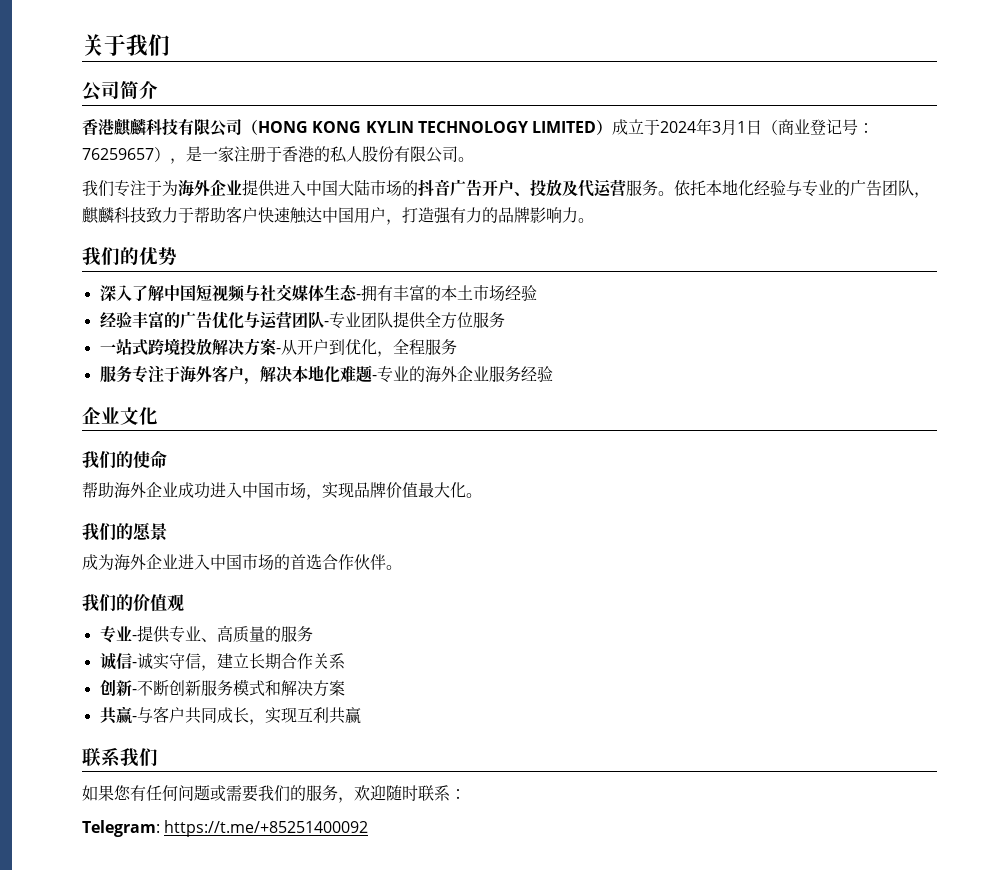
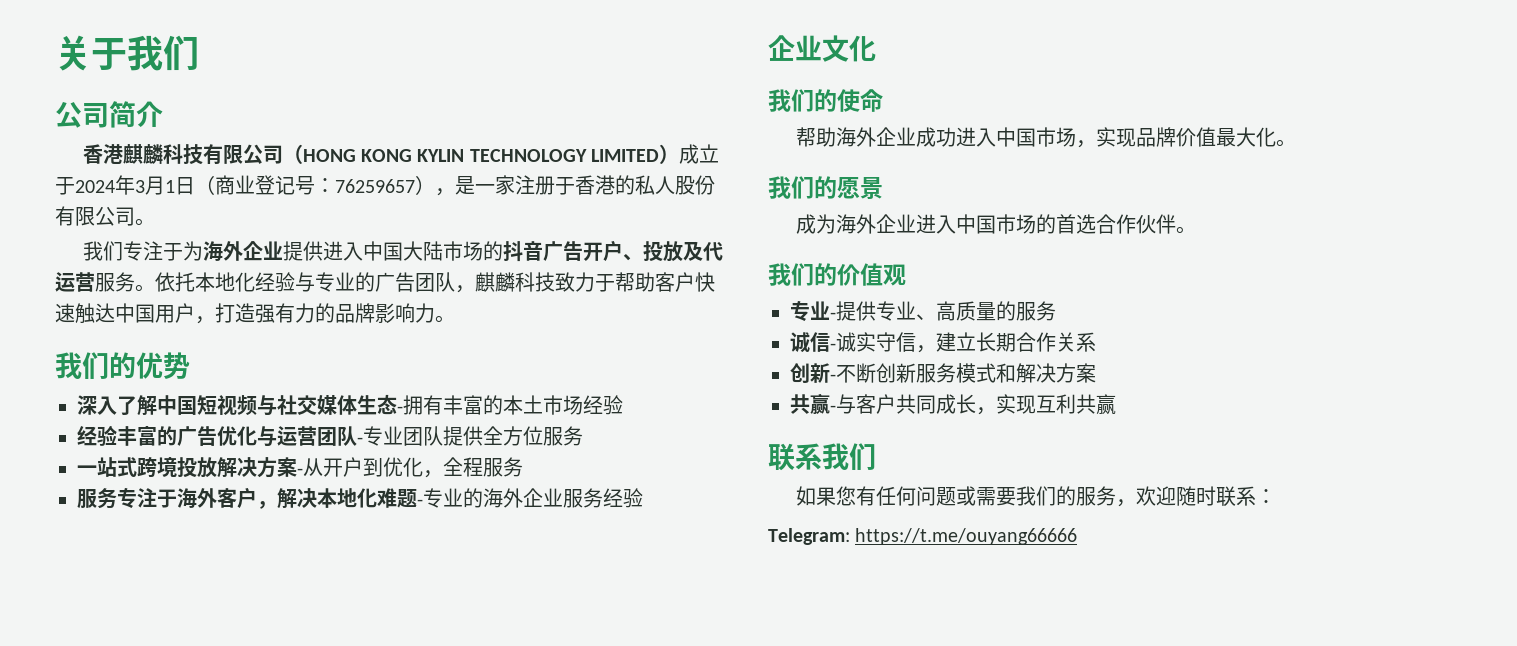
[164,820,369,837] https://t.me/+85251400092 -> [855,528,1078,545] https://t.me/ouyang66666

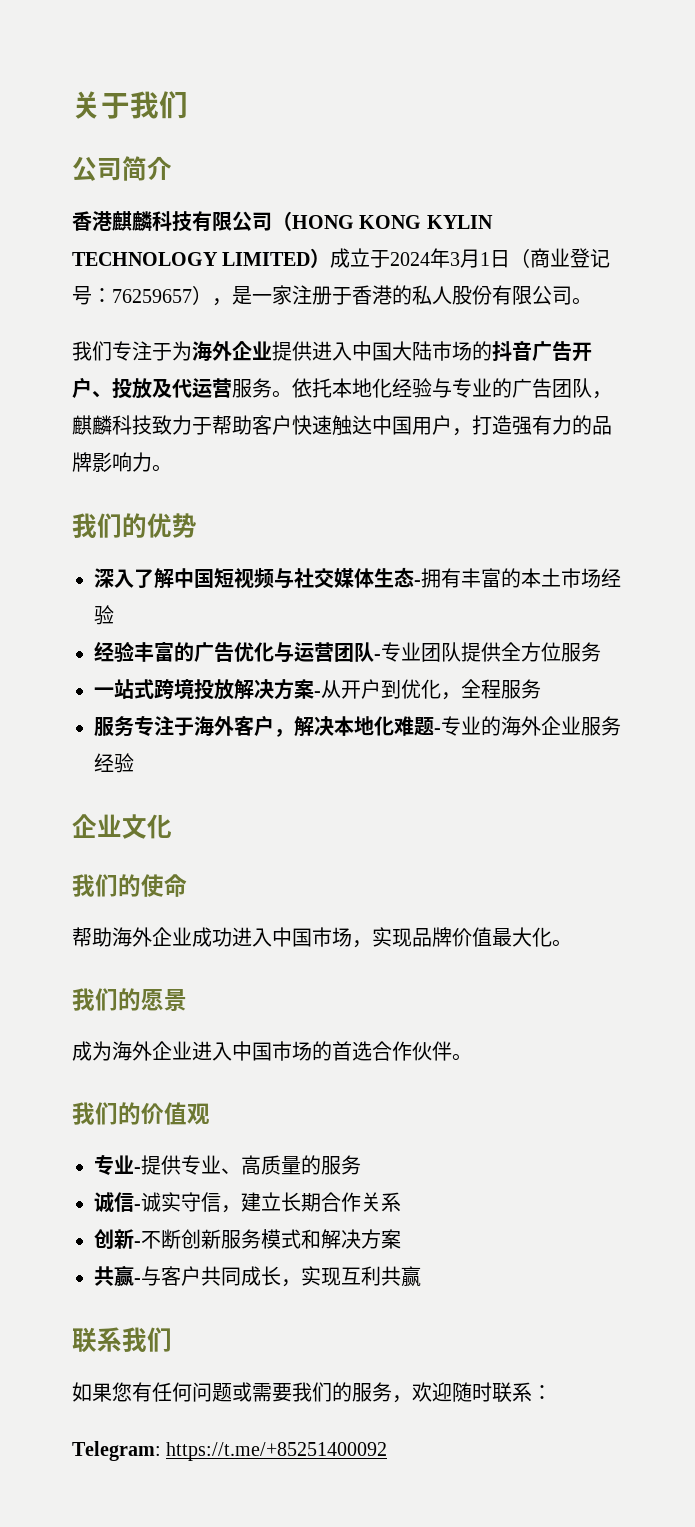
[855,528,1078,545] https://t.me/ouyang66666 -> [166,1442,388,1461] https://t.me/+85251400092

